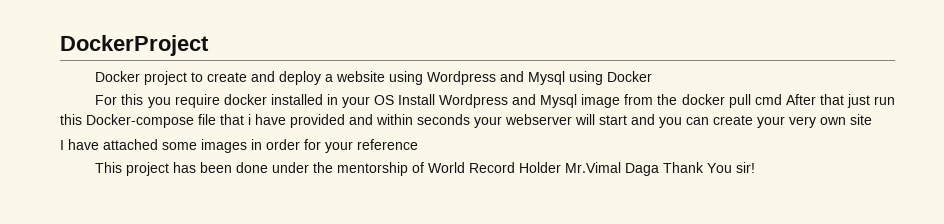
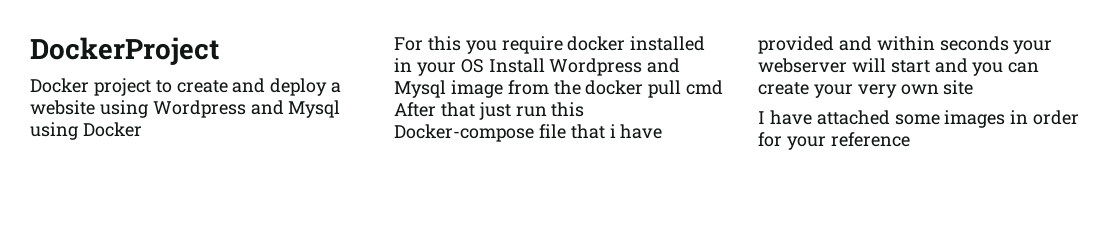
[95,162,756,176] // This project has been done under the mentorship of World Record Holder Mr.Vimal Daga Thank You sir! -> (910, 139) none

